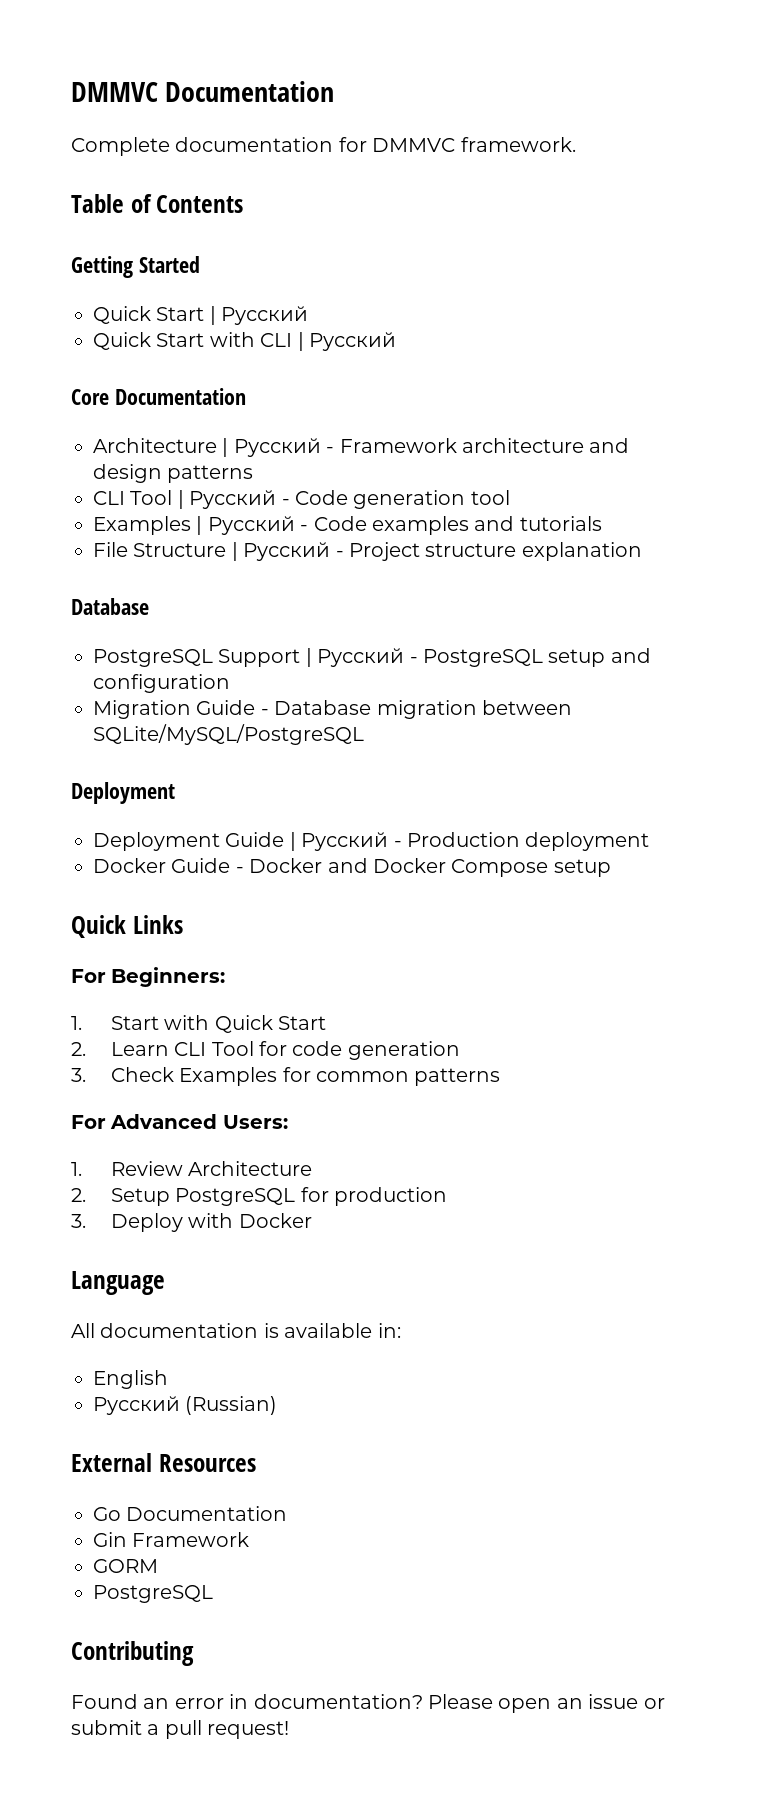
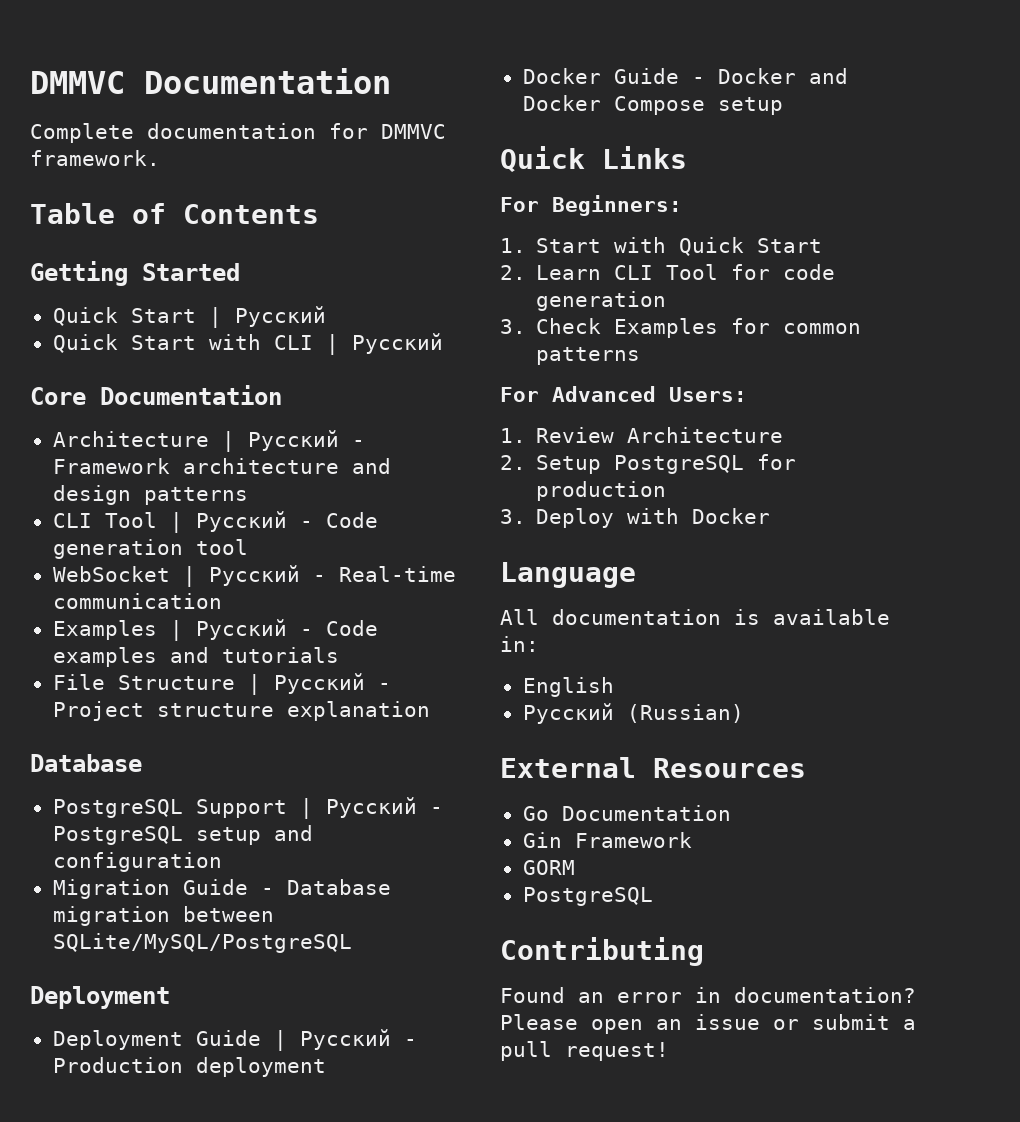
(510, 497) none -> [52,565,456,587] [52,593,222,609] // WebSocket | Русский - Real-time communication

